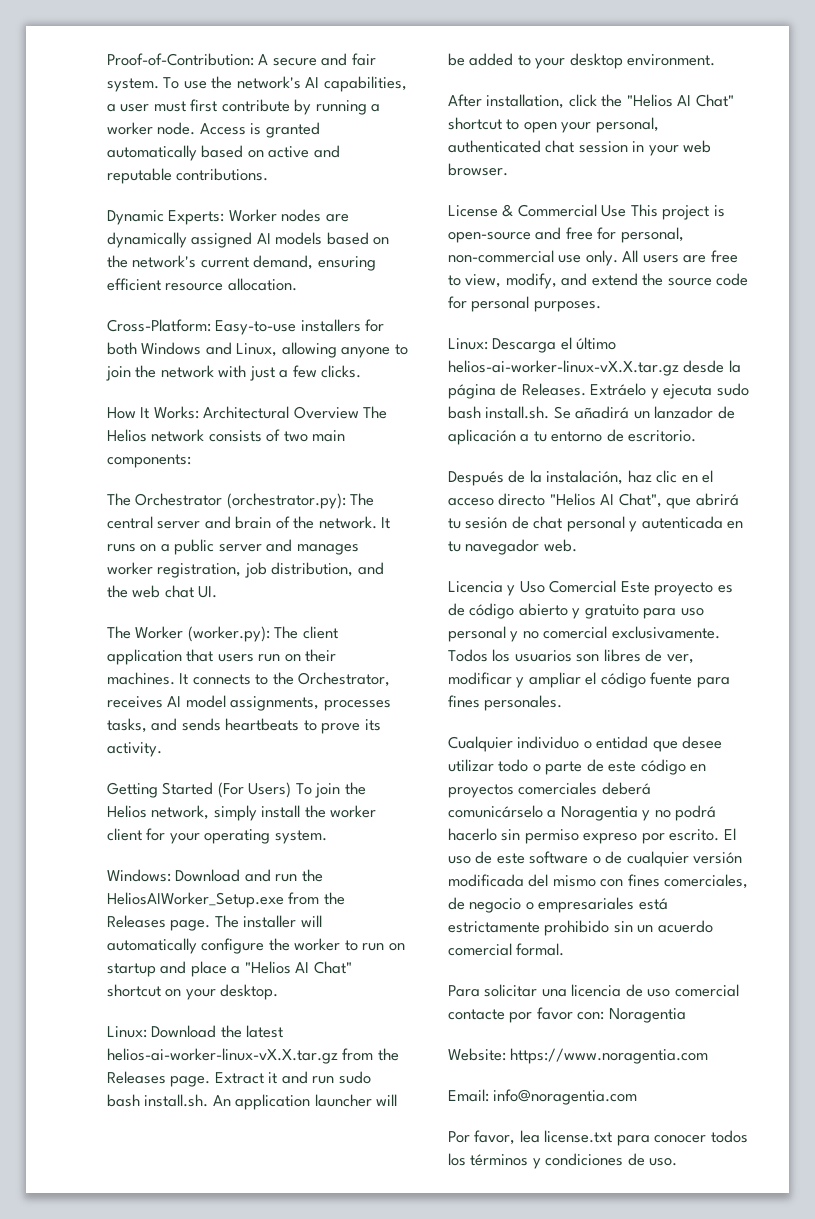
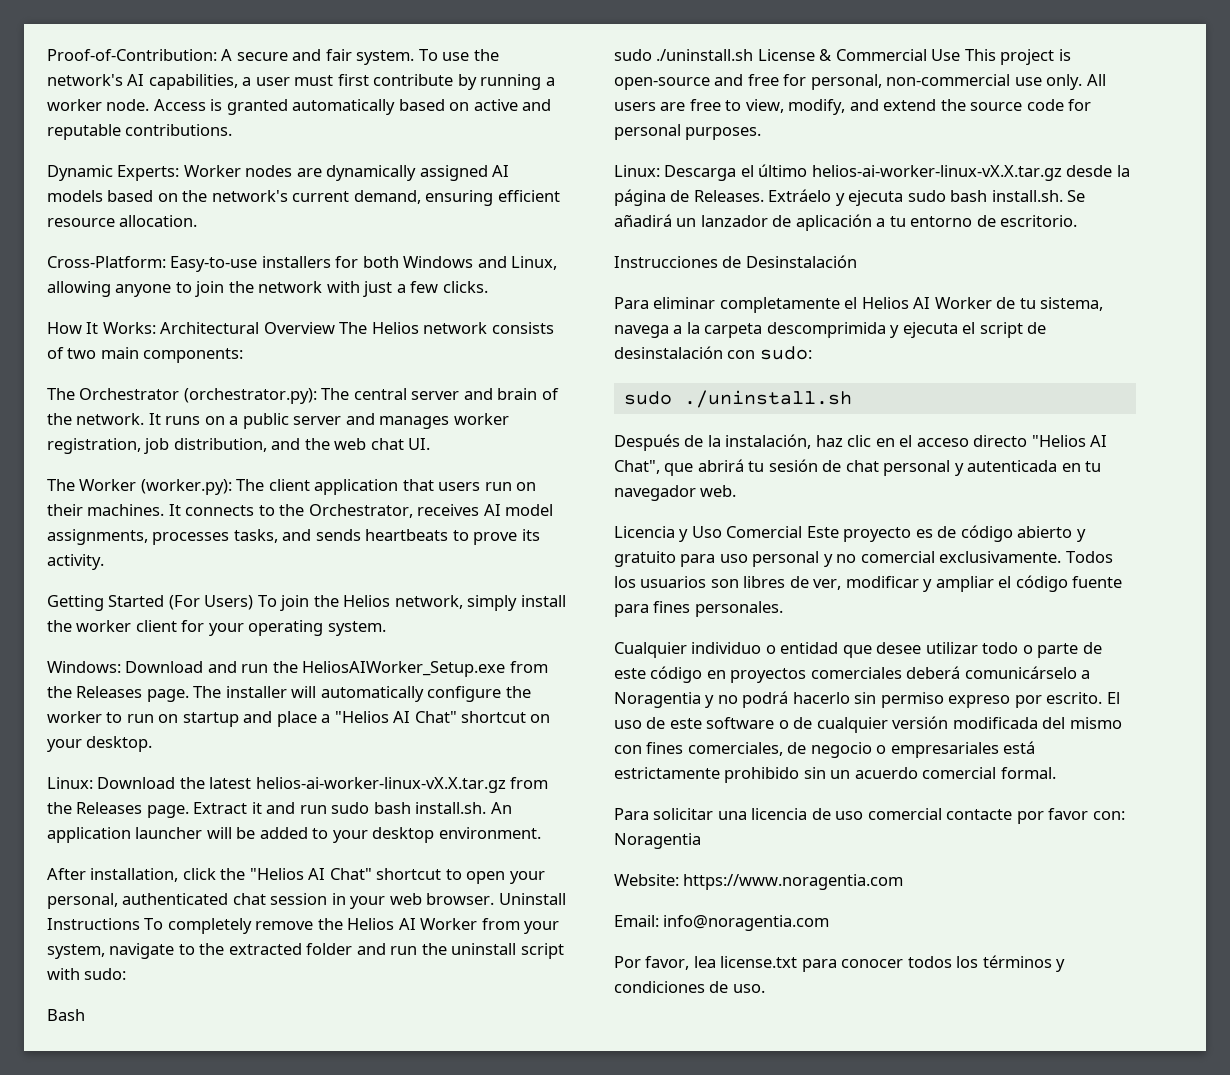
(508, 169) // -> [498,893,566,905] [47,918,560,934] [47,943,564,959] [47,968,127,980] [47,1009,85,1021] [614,49,754,61] Uninstall Instructions To completely remove the Helios AI Worker from your system, navigate to the extracted folder and run the uninstall script with sudo: // Bash // sudo ./uninstall.sh
(697, 436) none -> [614,255,857,268] [614,297,1104,313] [614,322,1047,338] [614,346,812,360] [623,390,852,408] // Instrucciones de Desinstalación // Para eliminar completamente el Helios AI Worker de tu sistema, navega a la carpeta descomprimida y ejecuta el script de desinstalación con sudo: // sudo ./uninstall.sh

